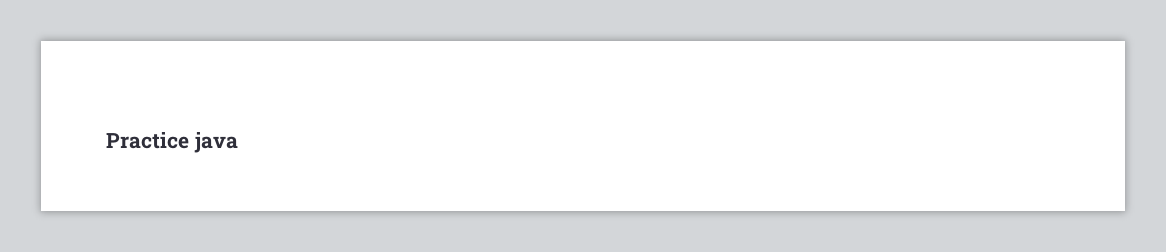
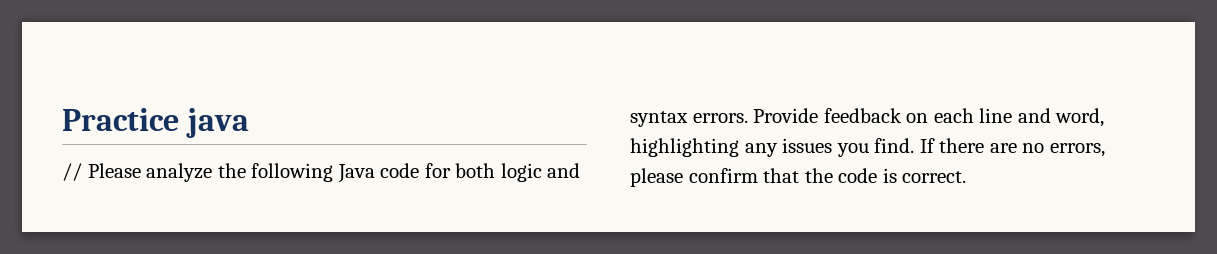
(238, 142) none -> [62,163,581,183] [630,108,1105,127] [630,138,1105,157] [630,168,967,187] // // Please analyze the following Java code for both logic and syntax errors. Provide feedback on each line and word, highlighting any issues you find. If there are no errors, please confirm that the code is correct.

